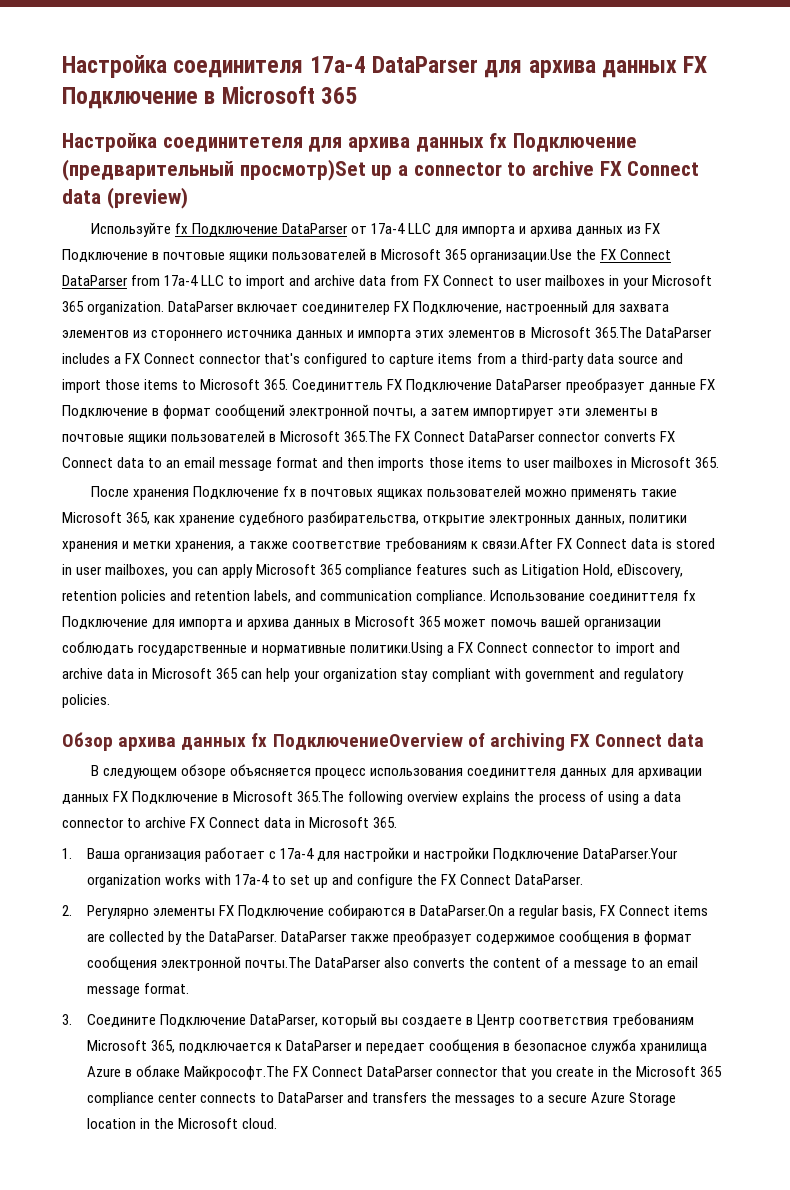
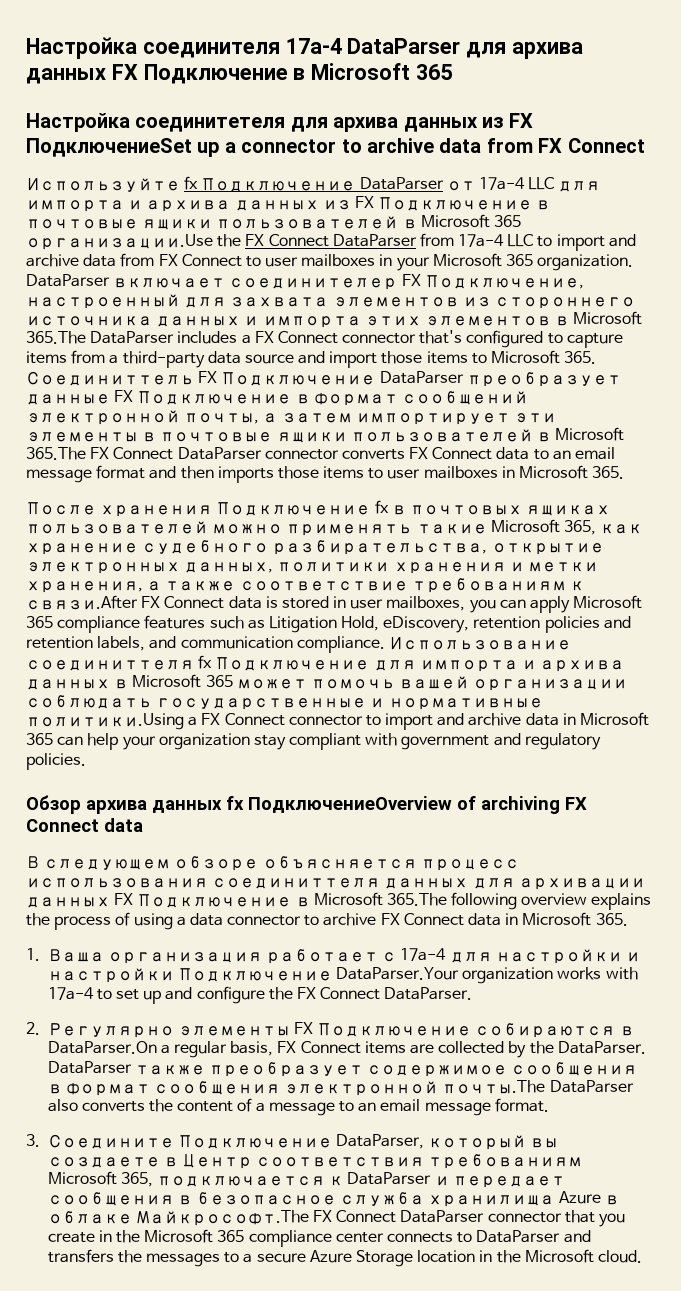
[489,133,638,152] [62,159,366,181] fx Подключение (предварительный просмотр)Set -> [481,113,534,128] [26,138,192,157] из FX ПодключениеSet
[599,161,700,176] [62,187,188,209] FX Connect data (preview) -> [439,138,645,153] data from FX Connect

